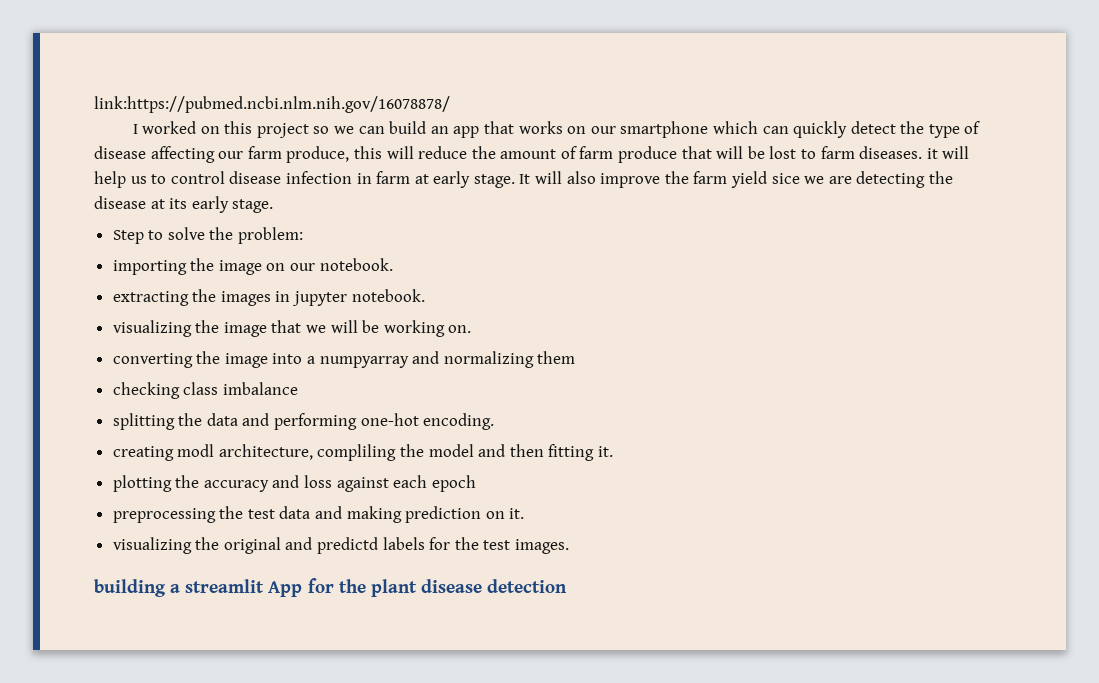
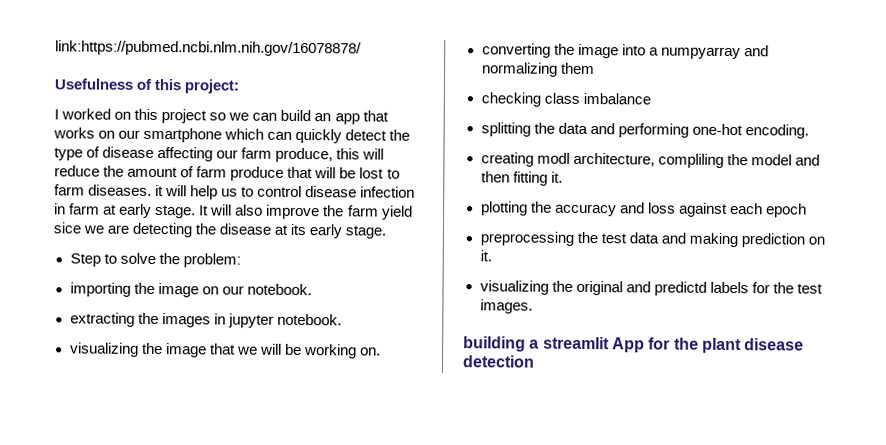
(450, 104) none -> [54,78,240,94] // Usefulness of this project:

